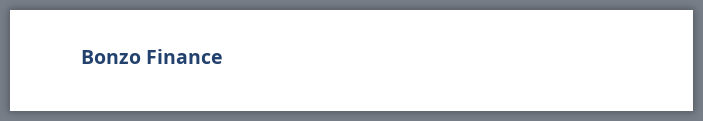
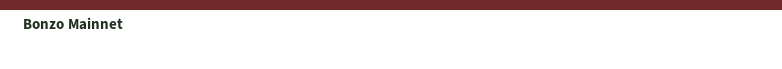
[146,49,224,64] Finance -> [68,17,124,30] Mainnet

